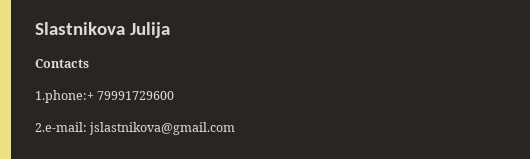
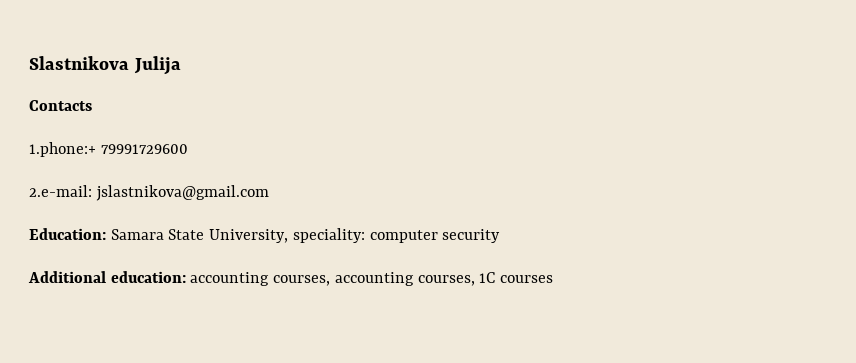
(236, 128) none -> [29,228,501,243] [28,271,554,286] // Education: Samara State University, speciality: computer security // Additional education: accounting courses, accounting courses, 1C courses

